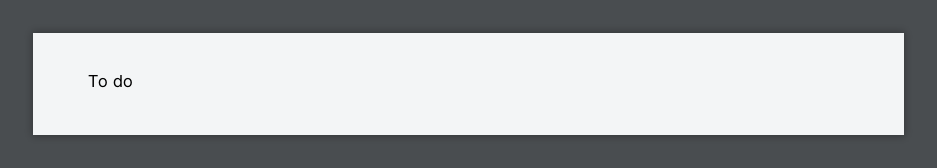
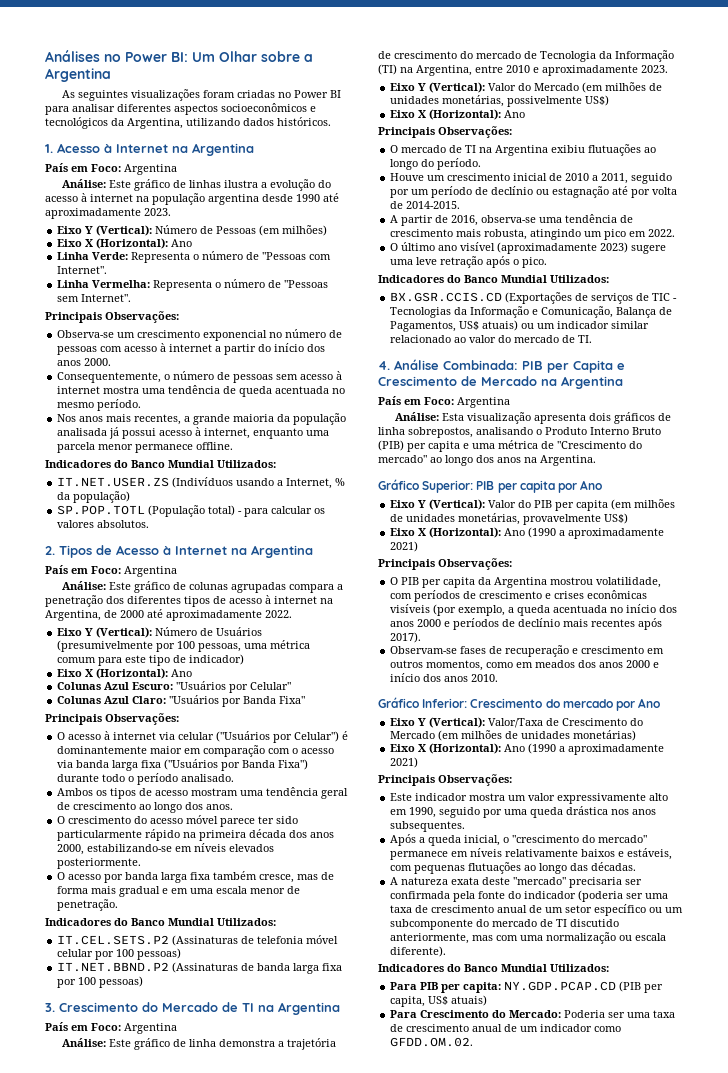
[88,74,133,88] To do -> [45,50,313,62] [45,68,111,82] [62,89,342,101] [45,103,316,115] [45,117,331,129] [45,143,254,156] [45,163,177,175] [62,179,332,191] [45,193,339,205] [45,208,171,219] [57,225,328,236] [57,238,193,249] [57,251,332,263] [57,266,108,274] [57,279,329,291] [57,294,132,302] [45,311,179,323] [57,329,343,341] [57,343,326,355] [57,358,112,366] [57,371,343,383] [57,385,346,397] [57,399,142,411] [57,413,347,425] [57,427,330,439] [57,442,234,453] [45,460,276,468] [57,477,346,489] [57,491,131,503] [57,505,326,517] [57,520,150,528] [45,545,313,558] [45,565,177,577] [62,581,344,593] [45,595,333,607] [45,609,292,621] [57,627,263,638] [57,640,311,652] [57,654,245,666] [57,668,193,679] [57,681,292,693] [57,695,306,707] [45,713,179,725] [57,731,349,743] [57,745,335,757] [57,759,309,771] [57,773,235,785] [57,787,349,799] [57,802,234,813] [57,815,299,827] [57,829,335,841] [57,843,275,855] [57,858,142,869] [57,871,335,883] [57,886,301,897] [57,899,119,911] [45,918,276,926] [57,935,339,946] [57,948,182,960] [57,962,343,974] [57,976,144,988] [45,1002,340,1015] [45,1022,177,1034] [62,1038,337,1050] [378,50,674,62] [378,64,668,76] [390,82,663,93] [390,95,610,107] [390,109,526,120] [378,126,512,138] [390,144,657,156] [390,158,482,170] [390,173,673,184] [390,186,678,198] [390,201,461,209] [390,214,634,226] [390,229,676,240] [390,242,667,254] [390,256,548,268] [378,275,609,283] [390,292,678,304] [390,306,673,318] [390,320,650,332] [390,335,593,343] [378,359,625,373] [378,376,623,389] [378,396,510,408] [395,412,672,424] [378,427,661,438] [378,440,642,452] [378,455,596,466] [378,479,603,493] [390,499,676,511] [390,513,629,525] [390,527,665,539] [390,541,419,552] [378,558,512,570] [390,577,662,588] [390,590,648,602] [390,604,678,616] [390,618,663,630] [390,632,422,643] [390,645,665,657] [390,660,660,671] [390,673,499,682] [378,697,661,711] [390,717,644,728] [390,730,637,741] [390,743,665,755] [390,757,419,768] [378,774,512,786] [390,793,669,804] [390,806,657,818] [390,821,466,832] [390,834,648,846] [390,848,673,860] [390,862,637,874] [390,877,643,888] [390,890,669,902] [390,904,684,916] [390,919,620,930] [390,932,667,944] [390,946,447,957] [378,964,609,972] [390,981,664,993] [390,995,488,1007] [390,1010,676,1018] [390,1024,622,1032] [390,1037,474,1047] Análises no Power BI: Um Olhar sobre a Argentina // As seguintes visualizações foram criadas no Power BI para analisar diferentes aspectos socioeconômicos e tecnológicos da Argentina, utilizando dados históricos. // 1. Acesso à Internet na Argentina // País em Foco: Argentina // Análise: Este gráfico de linhas ilustra a evolução do acesso à internet na população argentina desde 1990 até aproximadamente 2023. // Eixo Y (Vertical): Número de Pessoas (em milhões) // Eixo X (Horizontal): Ano // Linha Verde: Representa o número de "Pessoas com Internet". // Linha Vermelha: Representa o número de "Pessoas sem Internet". // Principais Observações: // Observa-se um crescimento exponencial no número de pessoas com acesso à internet a partir do início dos anos 2000. // Consequentemente, o número de pessoas sem acesso à internet mostra uma tendência de queda acentuada no mesmo período. // Nos anos mais recentes, a grande maioria da população analisada já possui acesso à internet, enquanto uma parcela menor permanece offline. // Indicadores do Banco Mundial Utilizados: // IT.NET.USER.ZS (Indivíduos usando a Internet, % da população) // SP.POP.TOTL (População total) - para calcular os valores absolutos. // 2. Tipos de Acesso à Internet na Argentina // País em Foco: Argentina // Análise: Este gráfico de colunas agrupadas compara a penetração dos diferentes tipos de acesso à internet na Argentina, de 2000 até aproximadamente 2022. // Eixo Y (Vertical): Número de Usuários (presumivelmente por 100 pessoas, uma métrica comum para este tipo de indicador) // Eixo X (Horizontal): Ano // Colunas Azul Escuro: "Usuários por Celular" // Colunas Azul Claro: "Usuários por Banda Fixa" // Principais Observações: // O acesso à internet via celular ("Usuários por Celular") é dominantemente maior em comparação com o acesso via banda larga fixa ("Usuários por Banda Fixa") durante todo o período analisado. // Ambos os tipos de acesso mostram uma tendência geral de crescimento ao longo dos anos. // O crescimento do acesso móvel parece ter sido particularmente rápido na primeira década dos anos 2000, estabilizando-se em níveis elevados posteriormente. // O acesso por banda larga fixa também cresce, mas de forma mais gradual e em uma escala menor de penetração. // Indicadores do Banco Mundial Utilizados: // IT.CEL.SETS.P2 (Assinaturas de telefonia móvel celular por 100 pessoas) // IT.NET.BBND.P2 (Assinaturas de banda larga fixa por 100 pessoas) // 3. Crescimento do Mercado de TI na Argentina // País em Foco: Argentina // Análise: Este gráfico de linha demonstra a trajetória de crescimento do mercado de Tecnologia da Informação (TI) na Argentina, entre 2010 e aproximadamente 2023. // Eixo Y (Vertical): Valor do Mercado (em milhões de unidades monetárias, possivelmente US$) // Eixo X (Horizontal): Ano // Principais Observações: // O mercado de TI na Argentina exibiu flutuações ao longo do período. // Houve um crescimento inicial de 2010 a 2011, seguido por um período de declínio ou estagnação até por volta de 2014-2015. // A partir de 2016, observa-se uma tendência de crescimento mais robusta, atingindo um pico em 2022. // O último ano visível (aproximadamente 2023) sugere uma leve retração após o pico. // Indicadores do Banco Mundial Utilizados: // BX.GSR.CCIS.CD (Exportações de serviços de TIC - Tecnologias da Informação e Comunicação, Balança de Pagamentos, US$ atuais) ou um indicador similar relacionado ao valor do mercado de TI. // 4. Análise Combinada: PIB per Capita e Crescimento de Mercado na Argentina // País em Foco: Argentina // Análise: Esta visualização apresenta dois gráficos de linha sobrepostos, analisando o Produto Interno Bruto (PIB) per capita e uma métrica de "Crescimento do mercado" ao longo dos anos na Argentina. // Gráfico Superior: PIB per capita por Ano // Eixo Y (Vertical): Valor do PIB per capita (em milhões de unidades monetárias, provavelmente US$) // Eixo X (Horizontal): Ano (1990 a aproximadamente 2021) // Principais Observações: // O PIB per capita da Argentina mostrou volatilidade, com períodos de crescimento e crises econômicas visíveis (por exemplo, a queda acentuada no início dos anos 2000 e períodos de declínio mais recentes após 2017). // Observam-se fases de recuperação e crescimento em outros momentos, como em meados dos anos 2000 e início dos anos 2010. // Gráfico Inferior: Crescimento do mercado por Ano // Eixo Y (Vertical): Valor/Taxa de Crescimento do Mercado (em milhões de unidades monetárias) // Eixo X (Horizontal): Ano (1990 a aproximadamente 2021) // Principais Observações: // Este indicador mostra um valor expressivamente alto em 1990, seguido por uma queda drástica nos anos subsequentes. // Após a queda inicial, o "crescimento do mercado" permanece em níveis relativamente baixos e estáveis, com pequenas flutuações ao longo das décadas. // A natureza exata deste "mercado" precisaria ser confirmada pela fonte do indicador (poderia ser uma taxa de crescimento anual de um setor específico ou um subcomponente do mercado de TI discutido anteriormente, mas com uma normalização ou escala diferente). // Indicadores do Banco Mundial Utilizados: // Para PIB per capita: NY.GDP.PCAP.CD (PIB per capita, US$ atuais) // Para Crescimento do Mercado: Poderia ser uma taxa de crescimento anual de um indicador como GFDD.OM.02.

